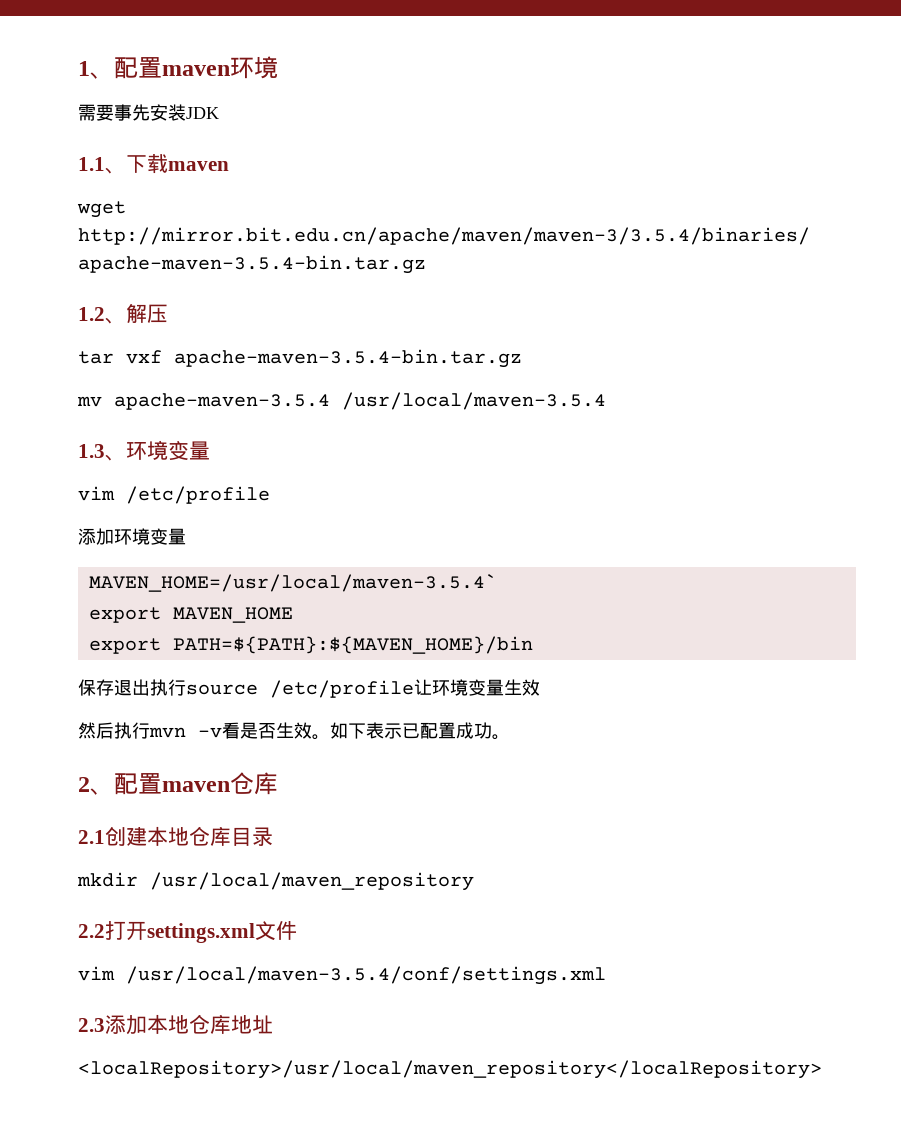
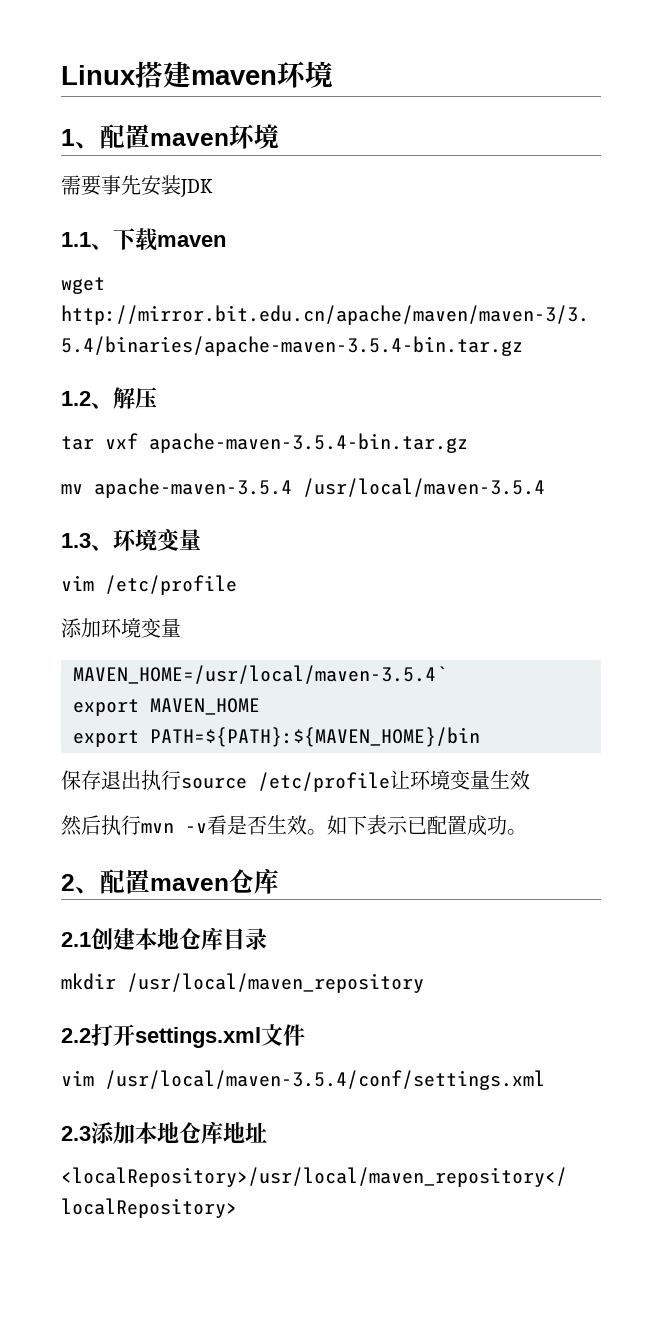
(78, 68) none -> [61,61,333,88] Linux搭建maven环境 //

